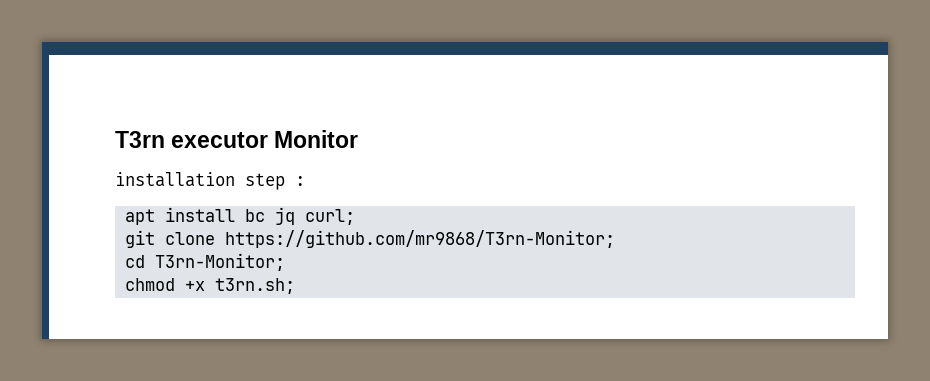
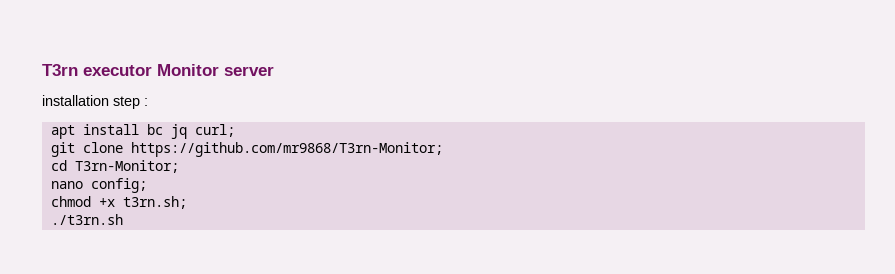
(359, 139) none -> [224,66,274,76] server
(286, 262) none -> [50,178,147,193] // nano config;
(296, 286) none -> [50,214,123,225] // ./t3rn.sh

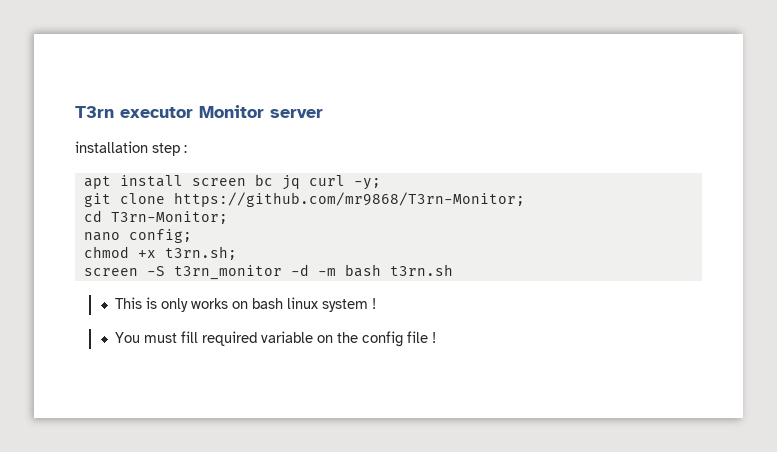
(139, 129) none -> [191,178,246,186] screen
[194,124,235,137] curl; -> [308,175,381,190] curl -y;
[50,214,123,225] ./t3rn.sh -> [83,264,453,280] [115,297,377,312] [115,331,437,347] screen -S t3rn_monitor -d -m bash t3rn.sh // This is only works on bash linux system ! // You must fill required variable on the config file !

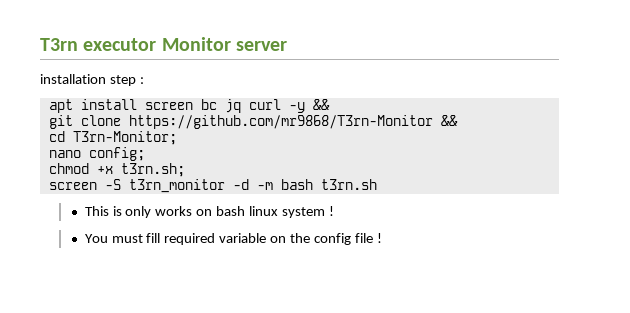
[353,178,381,190] -y; -> [288,99,330,113] -y &&
[173,192,525,207] https://github.com/mr9868/T3rn-Monitor; -> [128,115,458,129] https://github.com/mr9868/T3rn-Monitor &&

